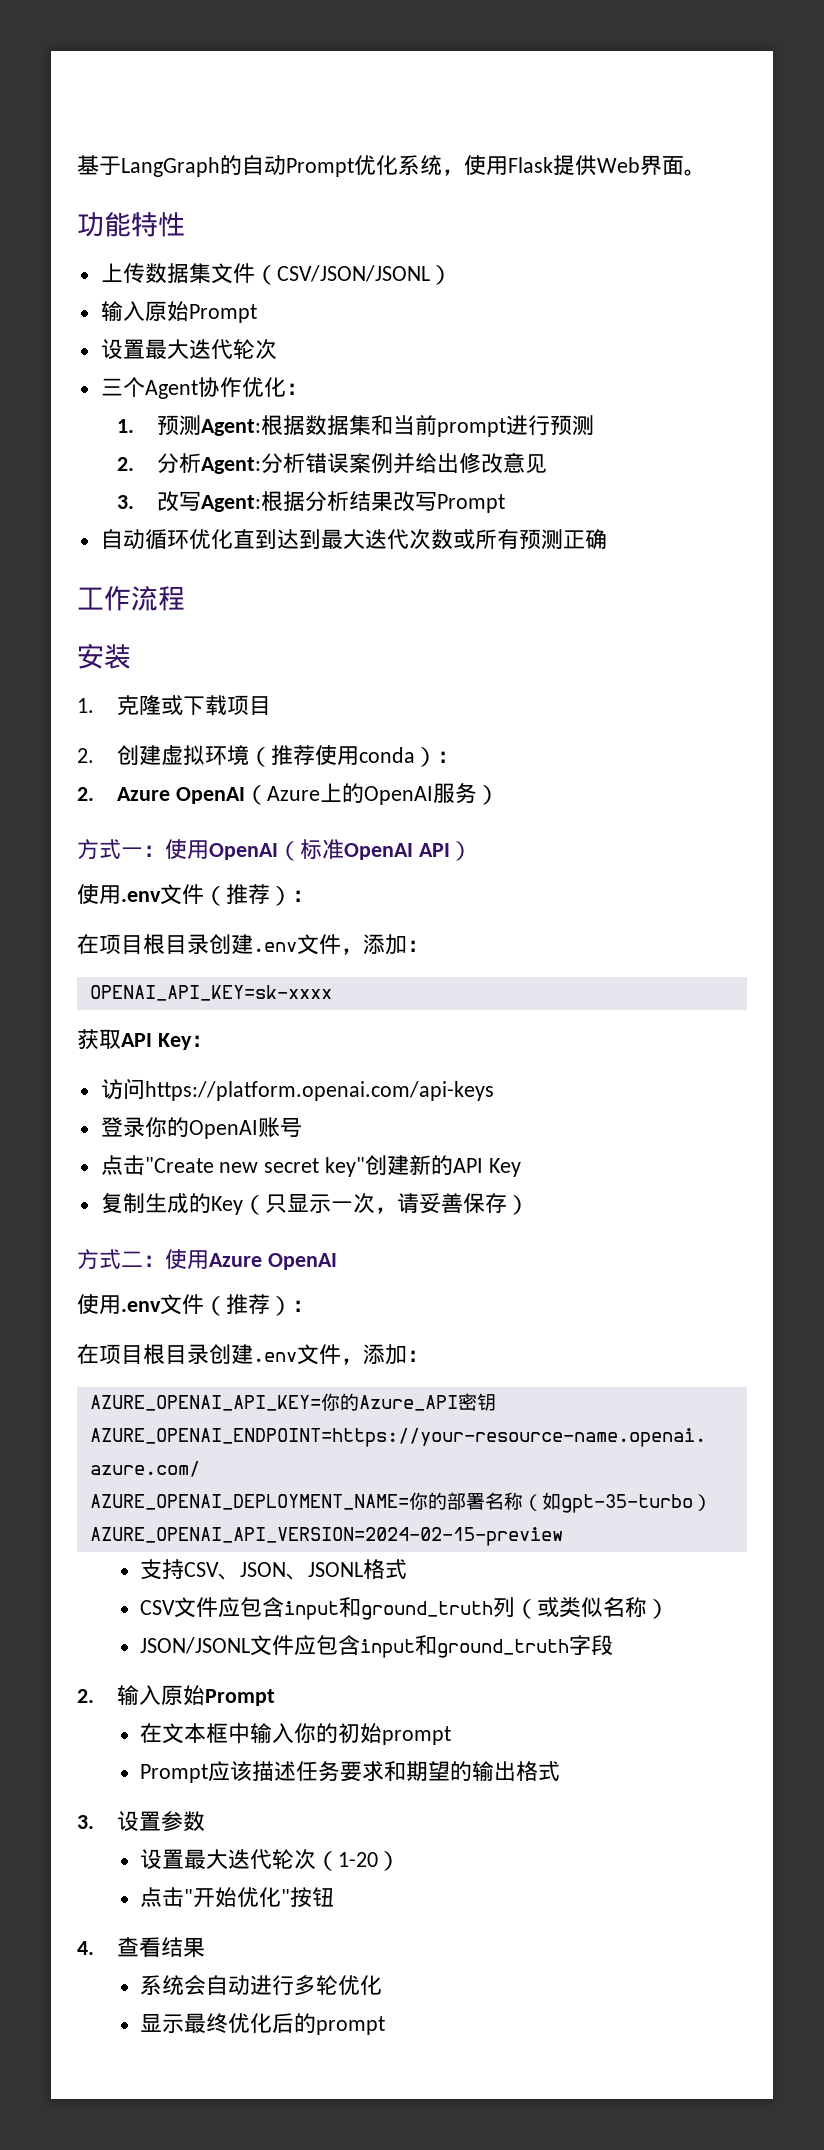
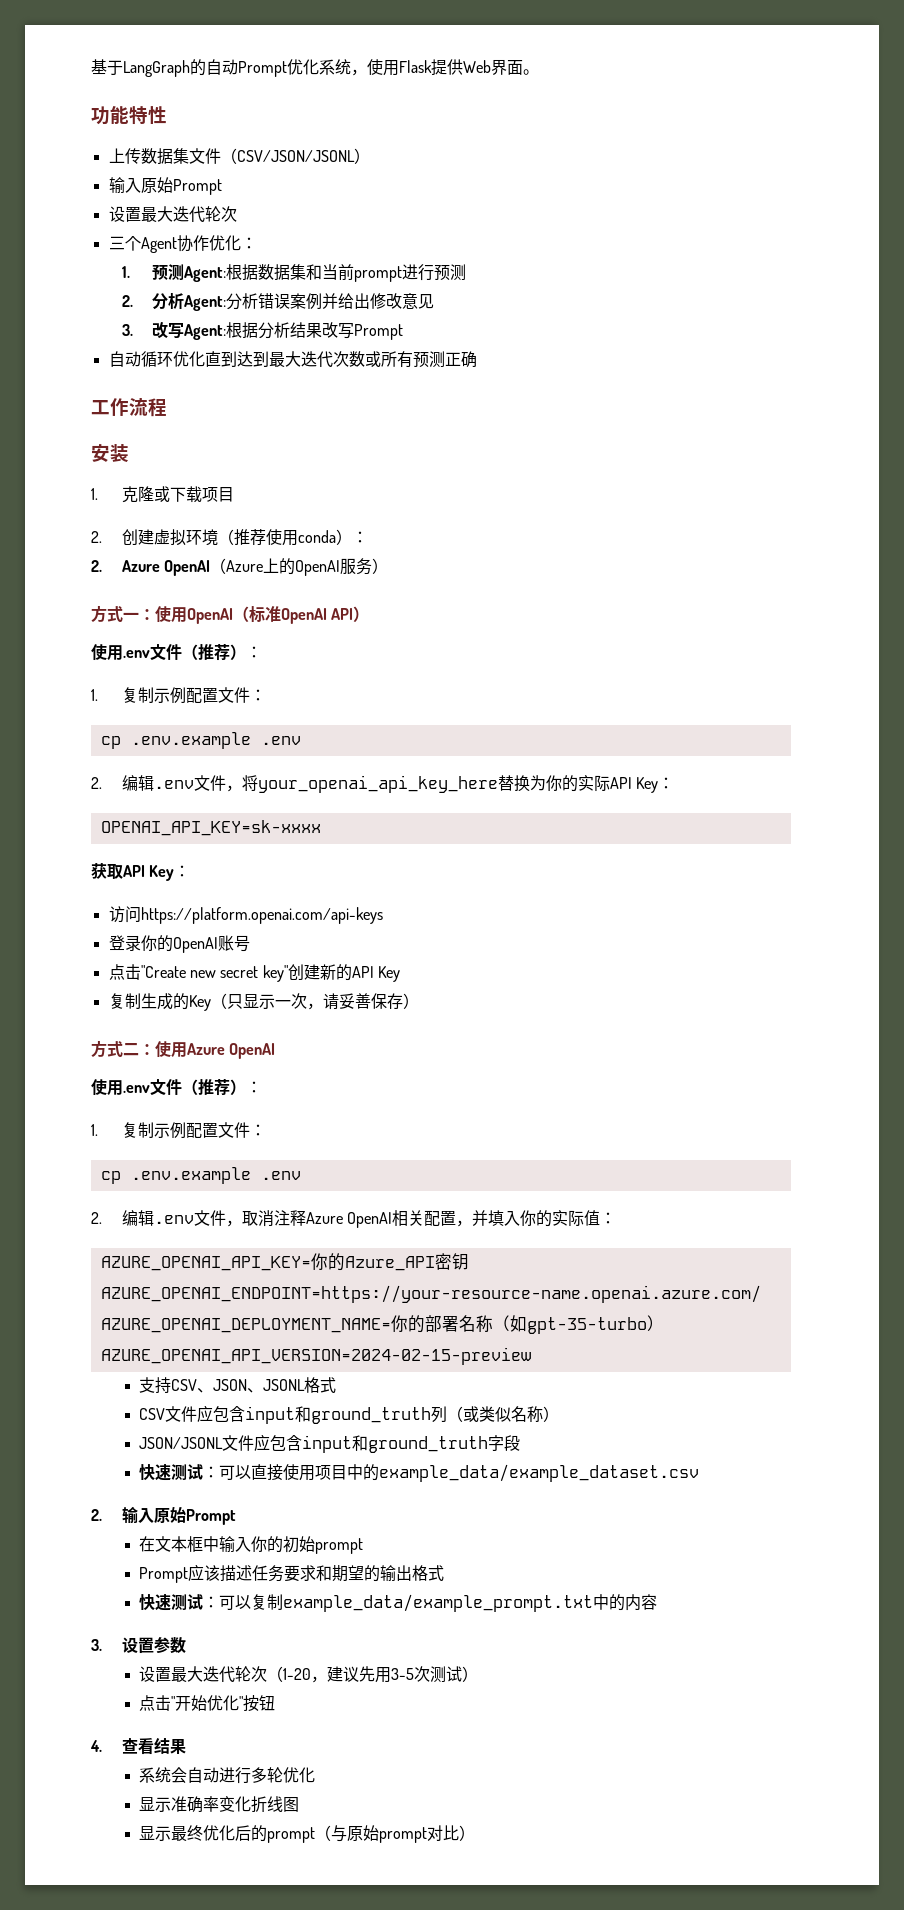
[77,934,407,955] 在项目根目录创建.env文件，添加 -> [91,687,266,704] [100,732,301,749] [91,775,658,793] 1.复制示例配置文件： // cp .env.example .env // 2.编辑.env文件，将your_openai_api_key_here替换为你的实际API Key
[77,1344,407,1365] 在项目根目录创建.env文件，添加 -> [91,1122,266,1139] [100,1167,301,1184] [91,1210,600,1228] 1.复制示例配置文件： // cp .env.example .env // 2.编辑.env文件，取消注释Azure OpenAI相关配置，并填入你的实际值
(614, 1645) none -> [139,1464,700,1482] // 快速测试：可以直接使用项目中的example_data/example_dataset.csv
(561, 1771) none -> [139,1594,658,1612] // 快速测试：可以复制example_data/example_prompt.txt中的内容
(379, 1859) none -> [311,1666,463,1683] ，建议先用3-5次测试
(383, 1985) none -> [139,1796,300,1813] // 显示准确率变化折线图
(386, 2025) none -> [315,1825,476,1843] （与原始prompt对比）

